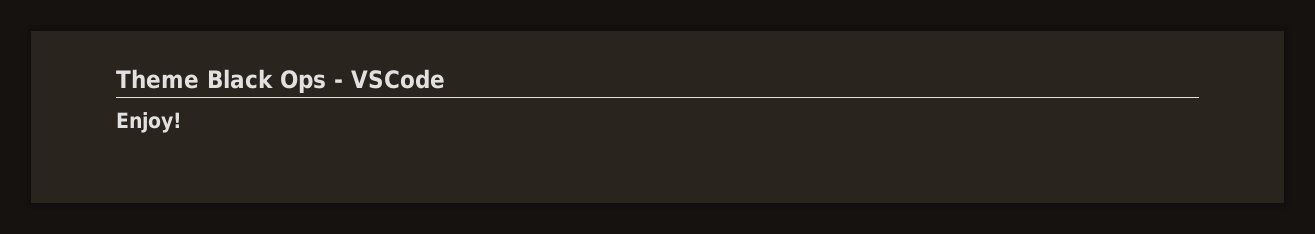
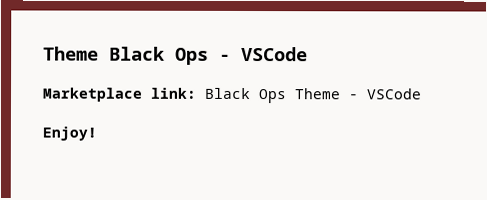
(445, 79) none -> [42,87,422,104] // Marketplace link: Black Ops Theme - VSCode

